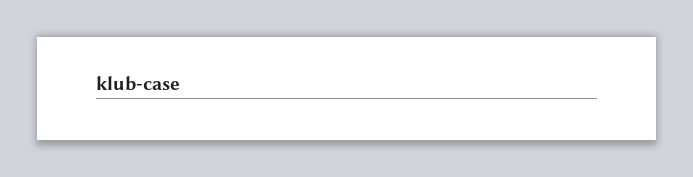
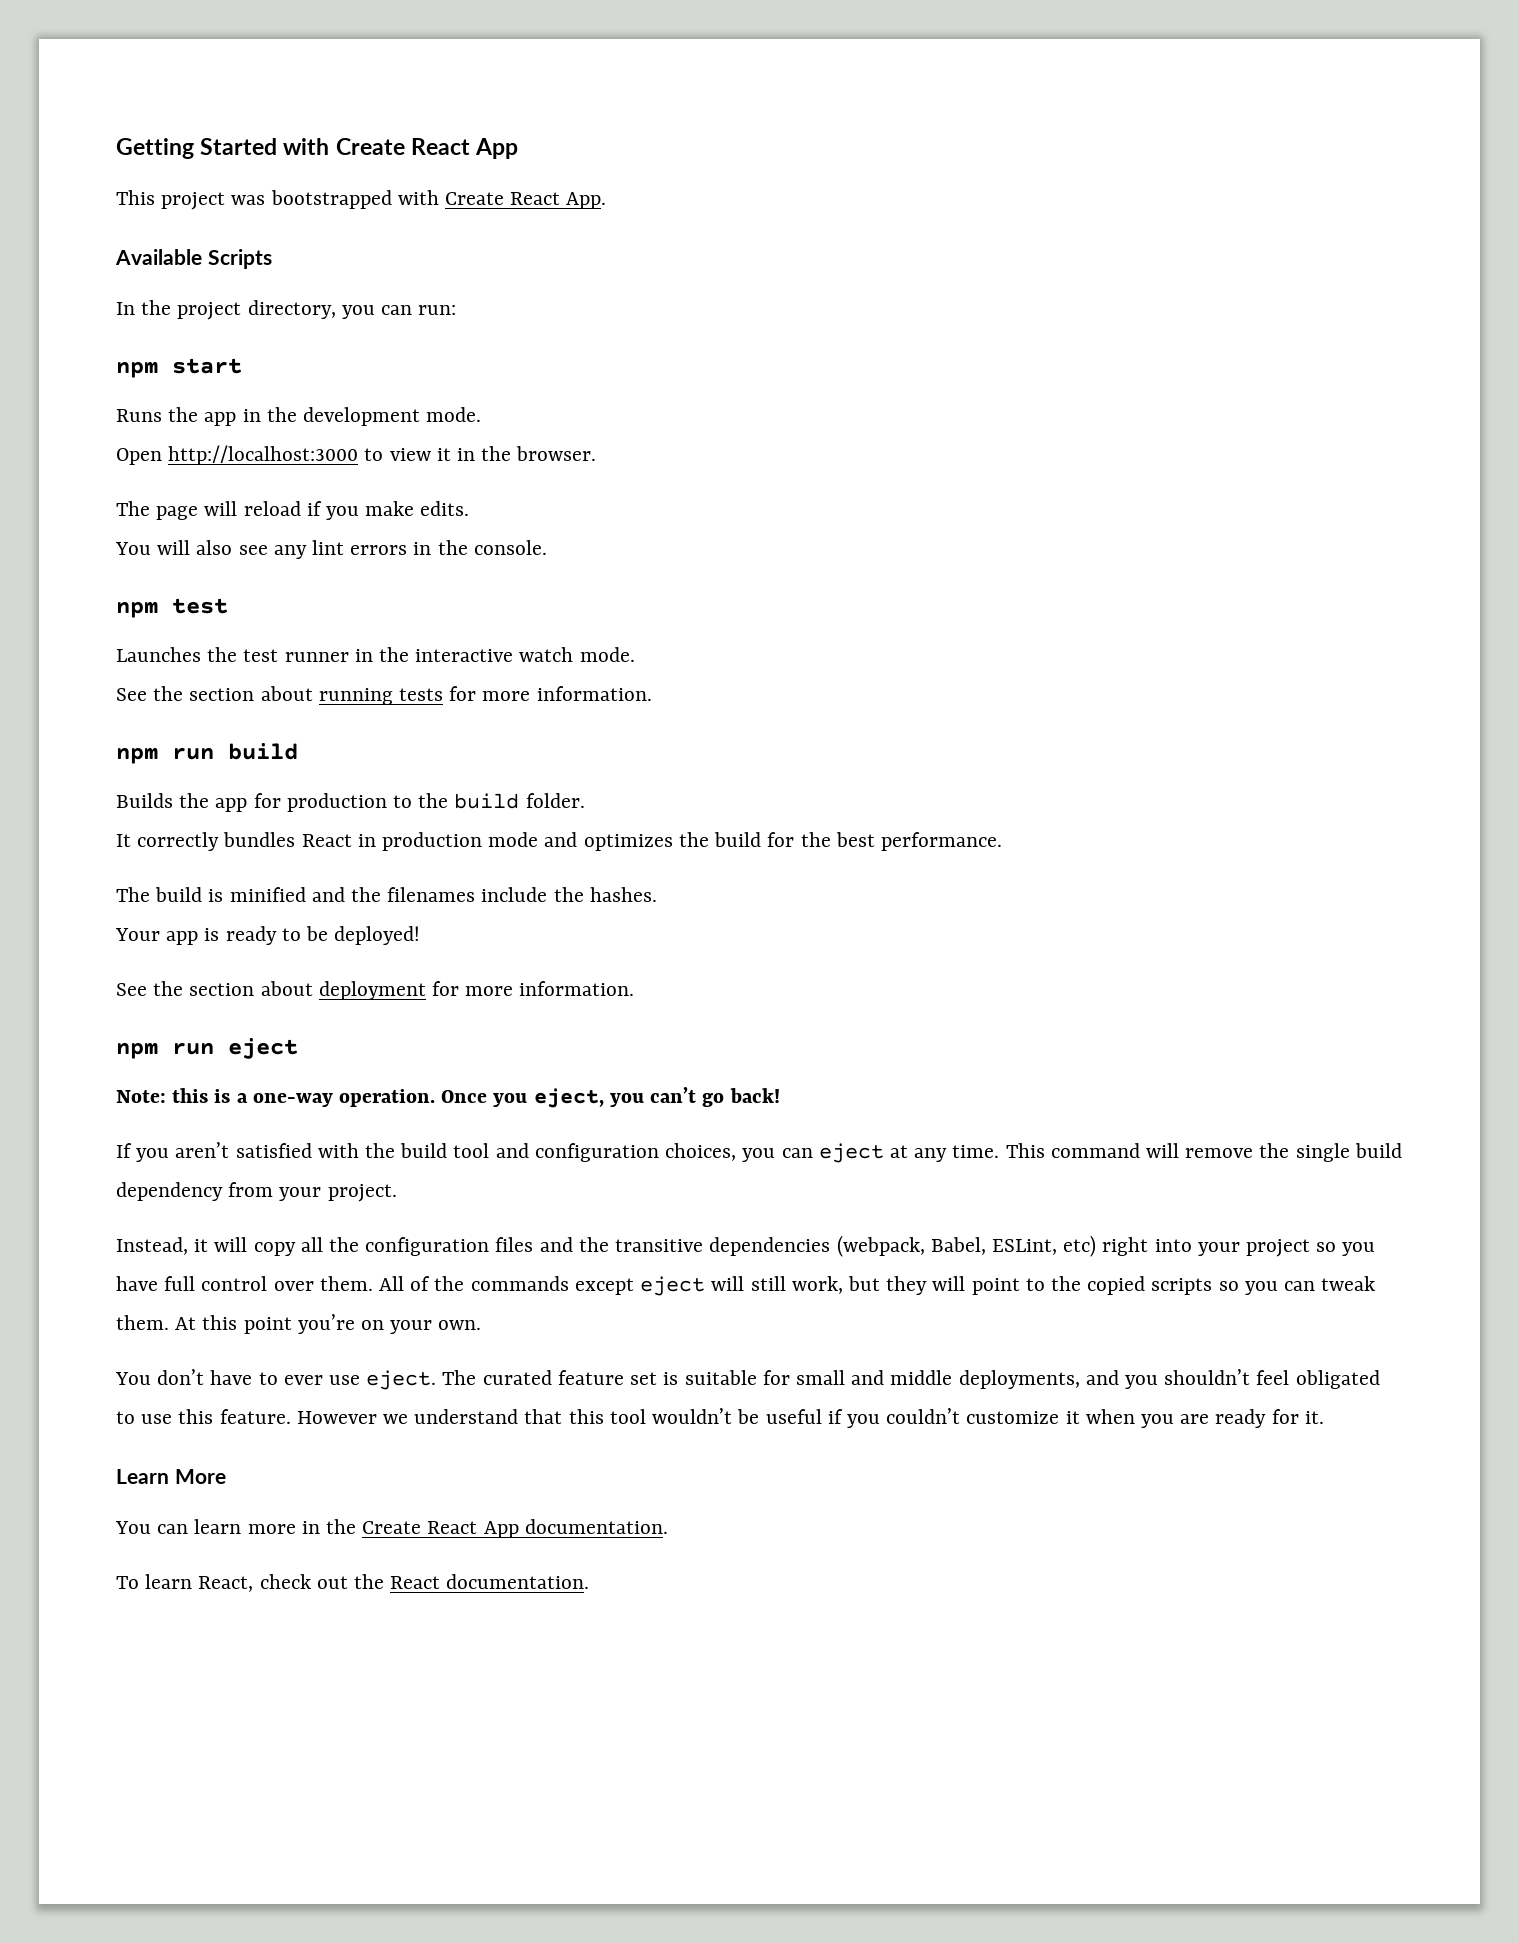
[96,76,180,91] klub-case -> [116,138,519,159] [116,190,607,210] [115,249,272,269] [116,300,457,320] [116,358,242,378] [116,407,482,426] [116,445,597,465] [116,501,470,520] [115,540,547,559] [116,598,228,618] [116,647,635,662] [116,686,652,705] [116,743,298,764] [116,793,585,812] [116,832,1002,851] [116,887,657,902] [115,926,421,945] [116,981,635,1000] [116,1038,298,1059] [116,1087,780,1108] [116,1142,1402,1163] [116,1182,397,1202] [116,1235,1376,1257] [116,1276,1376,1296] [116,1314,482,1334] [115,1369,1380,1390] [116,1408,1324,1428] [116,1469,226,1484] [115,1519,668,1538] [116,1574,590,1592] Getting Started with Create React App // This project was bootstrapped with Create React App. // Available Scripts // In the project directory, you can run: // npm start // Runs the app in the development mode. // Open http://localhost:3000 to view it in the browser. // The page will reload if you make edits. // You will also see any lint errors in the console. // npm test // Launches the test runner in the interactive watch mode. // See the section about running tests for more information. // npm run build // Builds the app for production to the build folder. // It correctly bundles React in production mode and optimizes the build for the best performance. // The build is minified and the filenames include the hashes. // Your app is ready to be deployed! // See the section about deployment for more information. // npm run eject // Note: this is a one-way operation. Once you eject, you can’t go back! // If you aren’t satisfied with the build tool and configuration choices, you can eject at any time. This command will remove the single build dependency from your project. // Instead, it will copy all the configuration files and the transitive dependencies (webpack, Babel, ESLint, etc) right into your project so you have full control over them. All of the commands except eject will still work, but they will point to the copied scripts so you can tweak them. At this point you’re on your own. // You don’t have to ever use eject. The curated feature set is suitable for small and middle deployments, and you shouldn’t feel obligated to use this feature. However we understand that this tool wouldn’t be useful if you couldn’t customize it when you are ready for it. // Learn More // You can learn more in the Create React App documentation. // To learn React, check out the React documentation.

